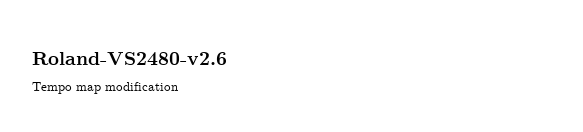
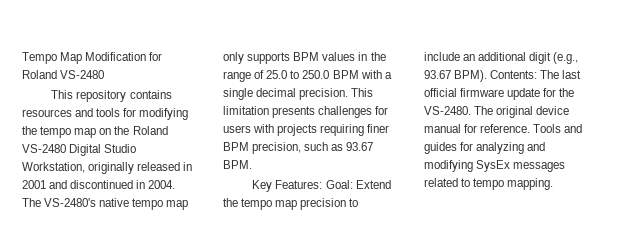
[32,52,227,66] [32,82,178,94] Roland-VS2480-v2.6 // Tempo map modification -> [22,52,163,64] [22,70,105,79] [51,90,172,102] [22,108,189,120] [22,126,168,138] [22,144,137,156] [22,162,193,174] [22,180,176,189] [22,198,189,210] [223,52,386,64] [223,70,392,82] [223,88,374,100] [223,106,389,118] [223,124,390,136] [223,142,374,154] [223,160,252,169] [252,180,391,192] [223,198,359,210] [424,52,579,64] [424,70,582,82] [424,88,575,100] [424,106,570,118] [424,124,583,133] [424,142,546,154] [424,160,566,172] [424,178,554,190] Tempo Map Modification for Roland VS-2480 // This repository contains resources and tools for modifying the tempo map on the Roland VS-2480 Digital Studio Workstation, originally released in 2001 and discontinued in 2004. The VS-2480's native tempo map only supports BPM values in the range of 25.0 to 250.0 BPM with a single decimal precision. This limitation presents challenges for users with projects requiring finer BPM precision, such as 93.67 BPM. // Key Features: Goal: Extend the tempo map precision to include an additional digit (e.g., 93.67 BPM). Contents: The last official firmware update for the VS-2480. The original device manual for reference. Tools and guides for analyzing and modifying SysEx messages related to tempo mapping.

